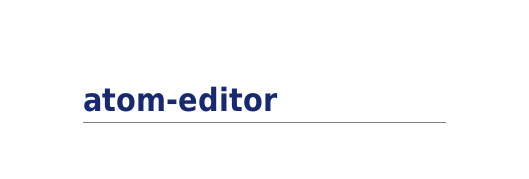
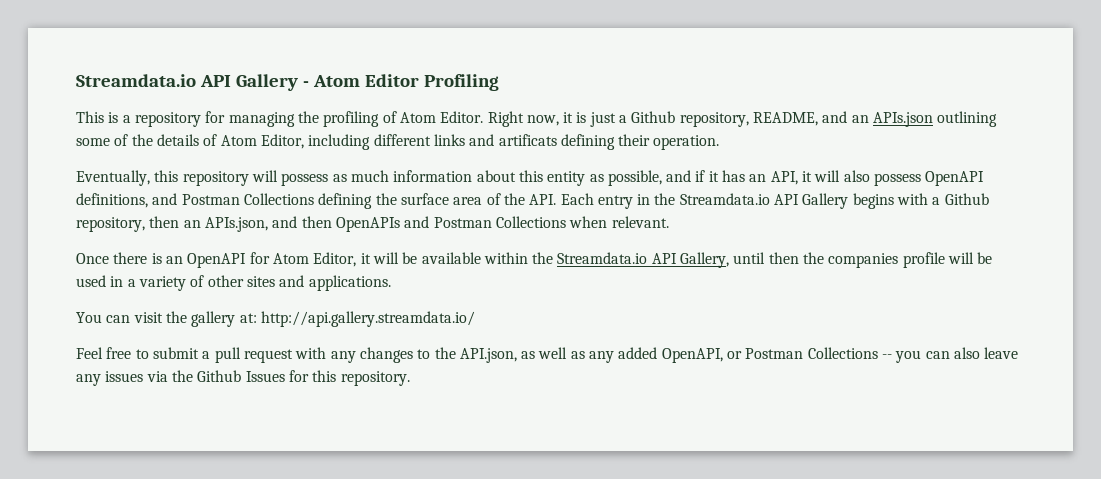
[83,86,278,112] atom-editor -> [76,74,499,91] [76,111,998,127] [76,134,720,150] [76,170,985,186] [76,193,989,209] [76,216,669,232] [76,252,993,268] [76,275,391,291] [76,311,475,327] [76,347,1019,363] [76,370,410,386] Streamdata.io API Gallery - Atom Editor Profiling // This is a repository for managing the profiling of Atom Editor. Right now, it is just a Github repository, README, and an APIs.json outlining some of the details of Atom Editor, including different links and artificats defining their operation. // Eventually, this repository will possess as much information about this entity as possible, and if it has an API, it will also possess OpenAPI definitions, and Postman Collections defining the surface area of the API. Each entry in the Streamdata.io API Gallery begins with a Github repository, then an APIs.json, and then OpenAPIs and Postman Collections when relevant. // Once there is an OpenAPI for Atom Editor, it will be available within the Streamdata.io API Gallery, until then the companies profile will be used in a variety of other sites and applications. // You can visit the gallery at: http://api.gallery.streamdata.io/ // Feel free to submit a pull request with any changes to the API.json, as well as any added OpenAPI, or Postman Collections -- you can also leave any issues via the Github Issues for this repository.

